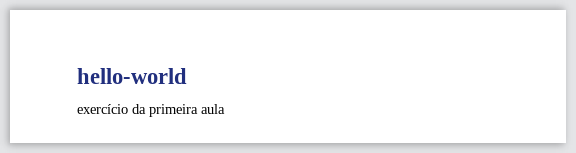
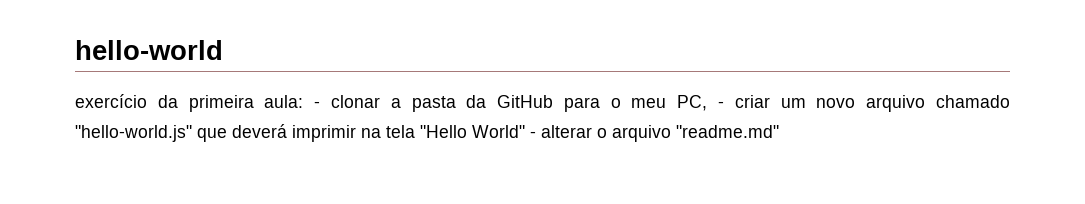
[201,104,225,114] aula -> [264,95,1010,112] [75,124,779,142] aula: - clonar a pasta da GitHub para o meu PC, - criar um novo arquivo chamado "hello-world.js" que deverá imprimir na tela "Hello World" - alterar o arquivo "readme.md"

